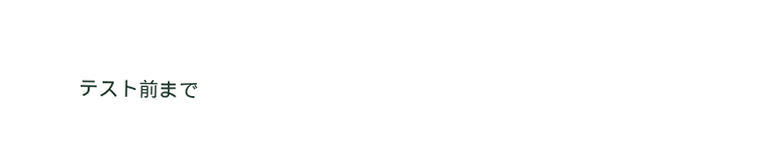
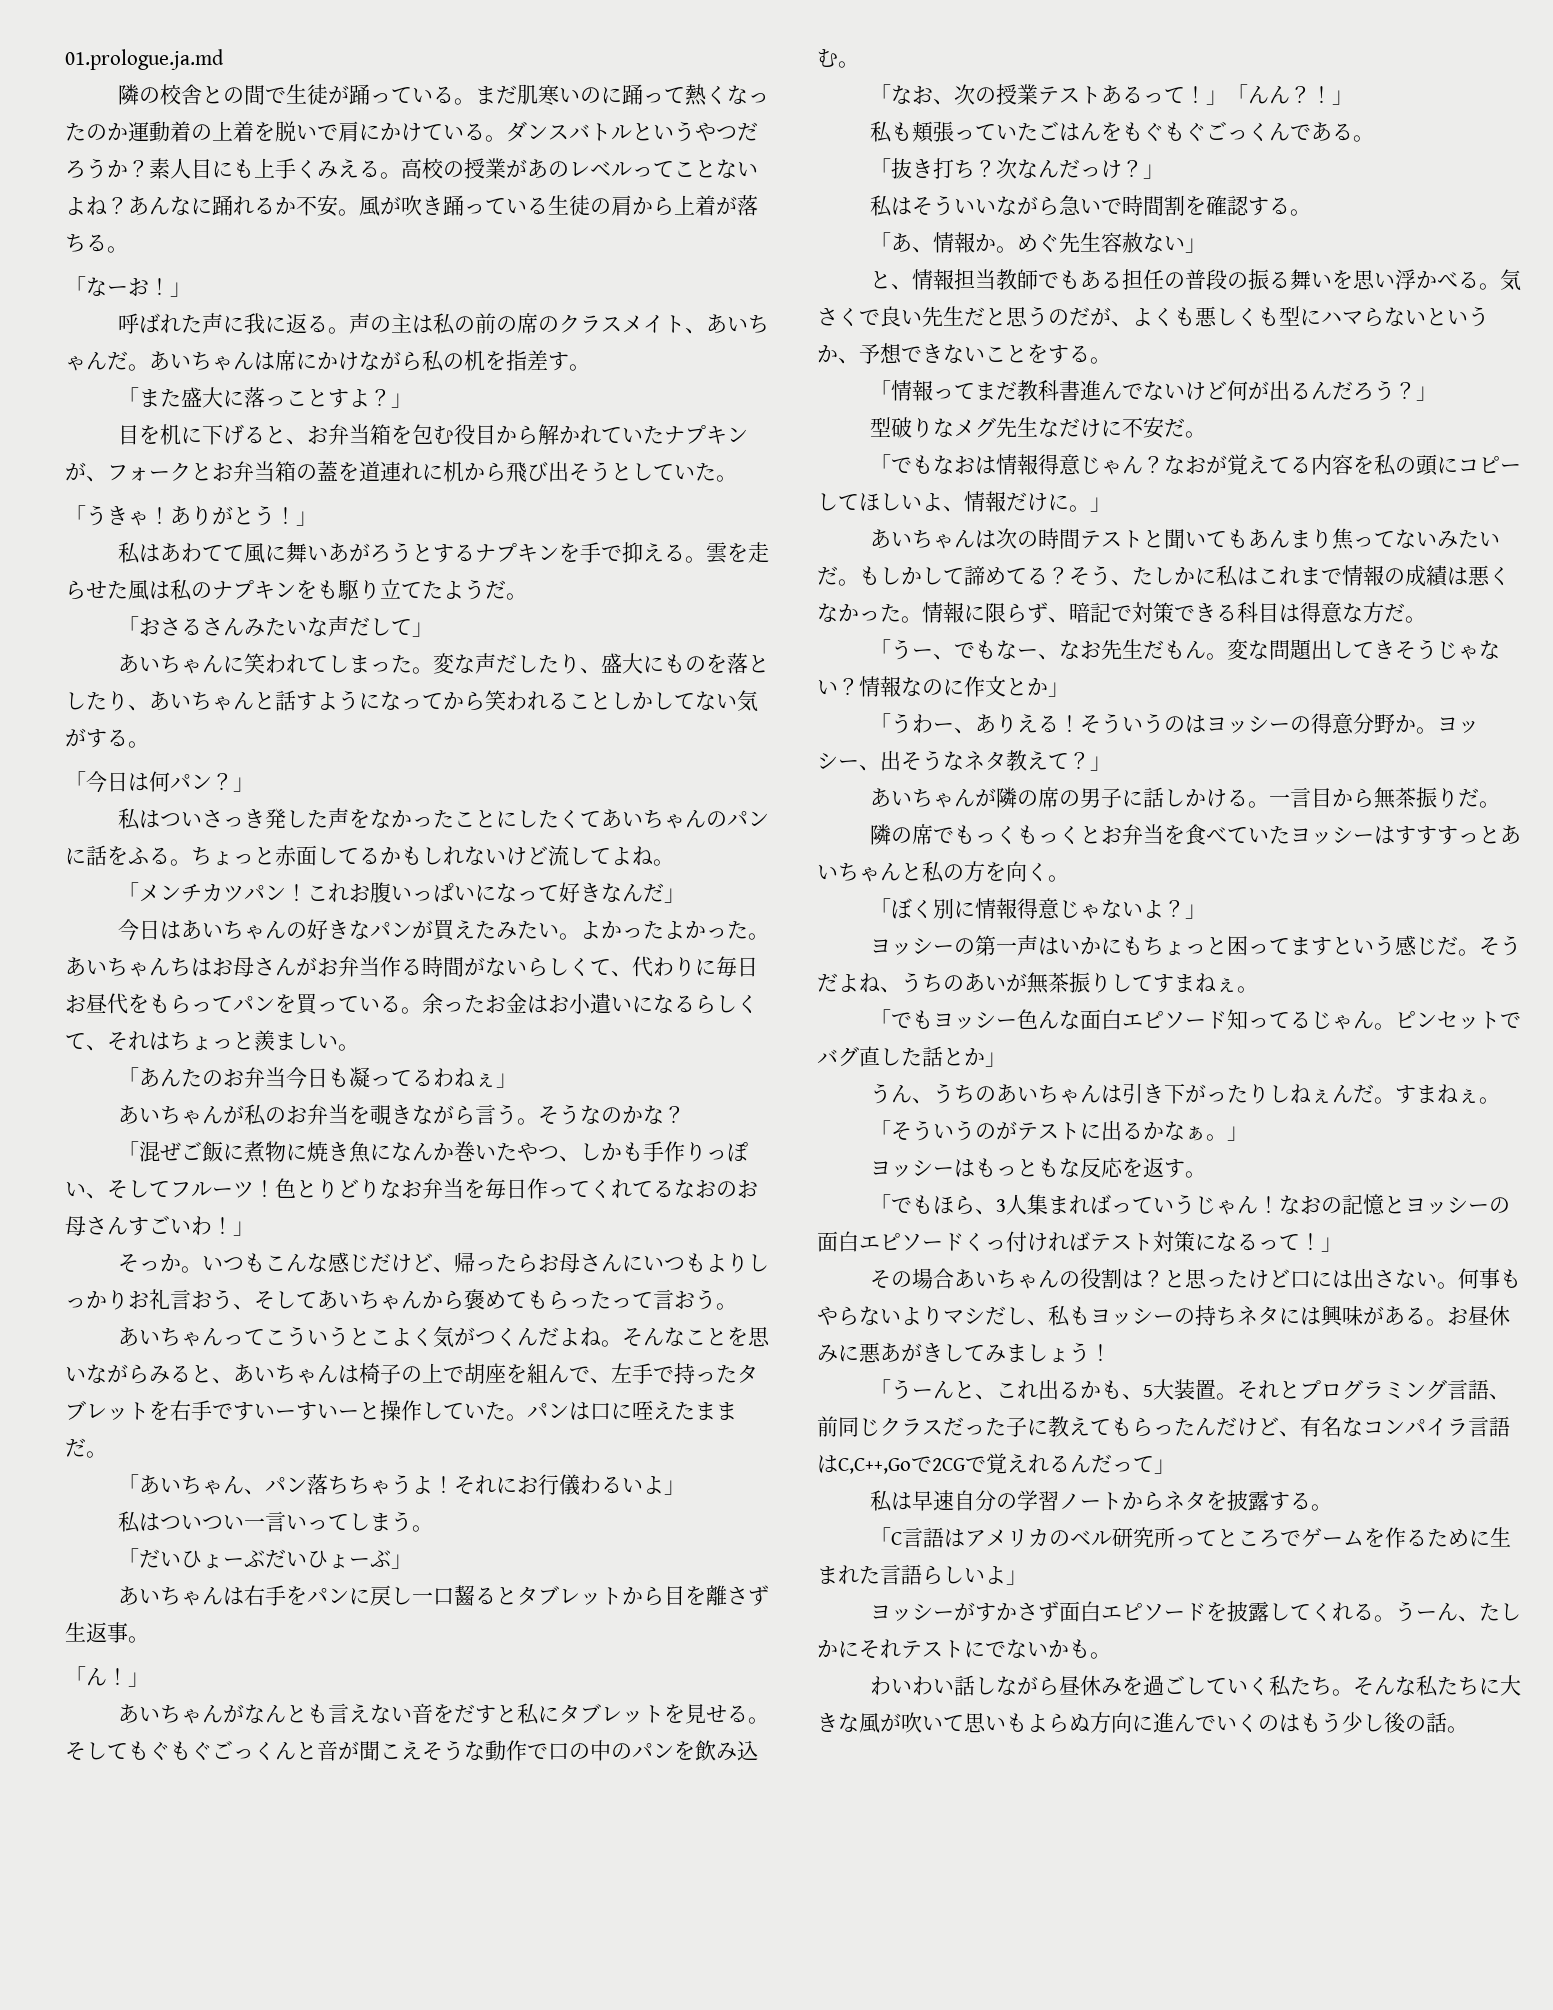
[78,78,199,100] テスト前まで -> [65,49,224,70] [118,84,770,106] [65,121,758,142] [65,158,758,179] [65,195,758,217] [65,234,128,253] [65,276,191,297] [118,313,770,335] [65,350,590,372] [118,387,413,408] [118,424,749,445] [65,461,737,482] [65,505,317,526] [118,542,770,564] [65,579,527,601] [118,616,434,637] [118,653,770,674] [65,690,758,712] [65,728,149,748] [65,771,254,793] [118,808,770,830] [65,845,674,866] [118,882,686,903] [118,919,770,941] [65,956,758,977] [65,993,758,1015] [65,1030,359,1051] [118,1067,518,1089] [118,1104,686,1126] [118,1141,749,1163] [65,1178,758,1199] [65,1215,254,1236] [118,1252,770,1273] [65,1289,737,1310] [118,1326,771,1348] [65,1363,758,1384] [65,1400,737,1421] [65,1438,107,1458] [118,1474,686,1495] [118,1511,434,1533] [118,1548,413,1569] [118,1585,770,1606] [65,1622,149,1643] [65,1666,149,1687] [118,1703,770,1725] [65,1740,758,1761] [817,49,859,68] [870,84,1354,105] [870,121,1375,143] [870,158,1165,179] [870,195,1312,217] [870,232,1207,253] [870,269,1522,291] [817,306,1489,327] [817,343,1111,364] [870,380,1438,401] [870,417,1207,439] [870,454,1522,476] [817,491,1111,512] [870,528,1501,550] [817,565,1510,587] [817,602,1426,623] [870,639,1501,660] [817,676,1069,697] [870,713,1480,734] [817,750,1111,771] [870,787,1501,809] [870,824,1522,845] [817,861,1069,883] [870,898,1207,919] [870,935,1522,956] [817,972,1258,994] [870,1009,1522,1030] [817,1046,1006,1067] [870,1083,1501,1104] [870,1120,1249,1141] [870,1157,1207,1178] [870,1194,1511,1215] [817,1231,1342,1252] [870,1268,1522,1289] [817,1305,1510,1327] [817,1342,1111,1363] [870,1379,1511,1400] [817,1416,1510,1437] [817,1453,1175,1474] [870,1490,1333,1512] [870,1527,1512,1548] [817,1564,1027,1585] [870,1601,1522,1622] [817,1639,1111,1659] [870,1675,1522,1697] [817,1712,1468,1733] 01.prologue.ja.md // 隣の校舎との間で生徒が踊っている。まだ肌寒いのに踊って熱くなったのか運動着の上着を脱いで肩にかけている。ダンスバトルというやつだろうか？素人目にも上手くみえる。高校の授業があのレベルってことないよね？あんなに踊れるか不安。風が吹き踊っている生徒の肩から上着が落ちる。 // 「なーお！」 // 呼ばれた声に我に返る。声の主は私の前の席のクラスメイト、あいちゃんだ。あいちゃんは席にかけながら私の机を指差す。 // 「また盛大に落っことすよ？」 // 目を机に下げると、お弁当箱を包む役目から解かれていたナプキンが、フォークとお弁当箱の蓋を道連れに机から飛び出そうとしていた。 // 「うきゃ！ありがとう！」 // 私はあわてて風に舞いあがろうとするナプキンを手で抑える。雲を走らせた風は私のナプキンをも駆り立てたようだ。 // 「おさるさんみたいな声だして」 // あいちゃんに笑われてしまった。変な声だしたり、盛大にものを落としたり、あいちゃんと話すようになってから笑われることしかしてない気がする。 // 「今日は何パン？」 // 私はついさっき発した声をなかったことにしたくてあいちゃんのパンに話をふる。ちょっと赤面してるかもしれないけど流してよね。 // 「メンチカツパン！これお腹いっぱいになって好きなんだ」 // 今日はあいちゃんの好きなパンが買えたみたい。よかったよかった。あいちゃんちはお母さんがお弁当作る時間がないらしくて、代わりに毎日お昼代をもらってパンを買っている。余ったお金はお小遣いになるらしくて、それはちょっと羨ましい。 // 「あんたのお弁当今日も凝ってるわねぇ」 // あいちゃんが私のお弁当を覗きながら言う。そうなのかな？ // 「混ぜご飯に煮物に焼き魚になんか巻いたやつ、しかも手作りっぽい、そしてフルーツ！色とりどりなお弁当を毎日作ってくれてるなおのお母さんすごいわ！」 // そっか。いつもこんな感じだけど、帰ったらお母さんにいつもよりしっかりお礼言おう、そしてあいちゃんから褒めてもらったって言おう。 // あいちゃんってこういうとこよく気がつくんだよね。そんなことを思いながらみると、あいちゃんは椅子の上で胡座を組んで、左手で持ったタブレットを右手ですいーすいーと操作していた。パンは口に咥えたままだ。 // 「あいちゃん、パン落ちちゃうよ！それにお行儀わるいよ」 // 私はついつい一言いってしまう。 // 「だいひょーぶだいひょーぶ」 // あいちゃんは右手をパンに戻し一口齧るとタブレットから目を離さず生返事。 // 「ん！」 // あいちゃんがなんとも言えない音をだすと私にタブレットを見せる。そしてもぐもぐごっくんと音が聞こえそうな動作で口の中のパンを飲み込む。 // 「なお、次の授業テストあるって！」「んん？！」 // 私も頬張っていたごはんをもぐもぐごっくんである。 // 「抜き打ち？次なんだっけ？」 // 私はそういいながら急いで時間割を確認する。 // 「あ、情報か。めぐ先生容赦ない」 // と、情報担当教師でもある担任の普段の振る舞いを思い浮かべる。気さくで良い先生だと思うのだが、よくも悪しくも型にハマらないというか、予想できないことをする。 // 「情報ってまだ教科書進んでないけど何が出るんだろう？」 // 型破りなメグ先生なだけに不安だ。 // 「でもなおは情報得意じゃん？なおが覚えてる内容を私の頭にコピーしてほしいよ、情報だけに。」 // あいちゃんは次の時間テストと聞いてもあんまり焦ってないみたいだ。もしかして諦めてる？そう、たしかに私はこれまで情報の成績は悪くなかった。情報に限らず、暗記で対策できる科目は得意な方だ。 // 「うー、でもなー、なお先生だもん。変な問題出してきそうじゃない？情報なのに作文とか」 // 「うわー、ありえる！そういうのはヨッシーの得意分野か。ヨッシー、出そうなネタ教えて？」 // あいちゃんが隣の席の男子に話しかける。一言目から無茶振りだ。 // 隣の席でもっくもっくとお弁当を食べていたヨッシーはすすすっとあいちゃんと私の方を向く。 // 「ぼく別に情報得意じゃないよ？」 // ヨッシーの第一声はいかにもちょっと困ってますという感じだ。そうだよね、うちのあいが無茶振りしてすまねぇ。 // 「でもヨッシー色んな面白エピソード知ってるじゃん。ピンセットでバグ直した話とか」 // うん、うちのあいちゃんは引き下がったりしねぇんだ。すまねぇ。 // 「そういうのがテストに出るかなぁ。」 // ヨッシーはもっともな反応を返す。 // 「でもほら、3人集まればっていうじゃん！なおの記憶とヨッシーの面白エピソードくっ付ければテスト対策になるって！」 // その場合あいちゃんの役割は？と思ったけど口には出さない。何事もやらないよりマシだし、私もヨッシーの持ちネタには興味がある。お昼休みに悪あがきしてみましょう！ // 「うーんと、これ出るかも、5大装置。それとプログラミング言語、前同じクラスだった子に教えてもらったんだけど、有名なコンパイラ言語はC,C++,Goで2CGで覚えれるんだって」 // 私は早速自分の学習ノートからネタを披露する。 // 「C言語はアメリカのベル研究所ってところでゲームを作るために生まれた言語らしいよ」 // ヨッシーがすかさず面白エピソードを披露してくれる。うーん、たしかにそれテストにでないかも。 // わいわい話しながら昼休みを過ごしていく私たち。そんな私たちに大きな風が吹いて思いもよらぬ方向に進んでいくのはもう少し後の話。

